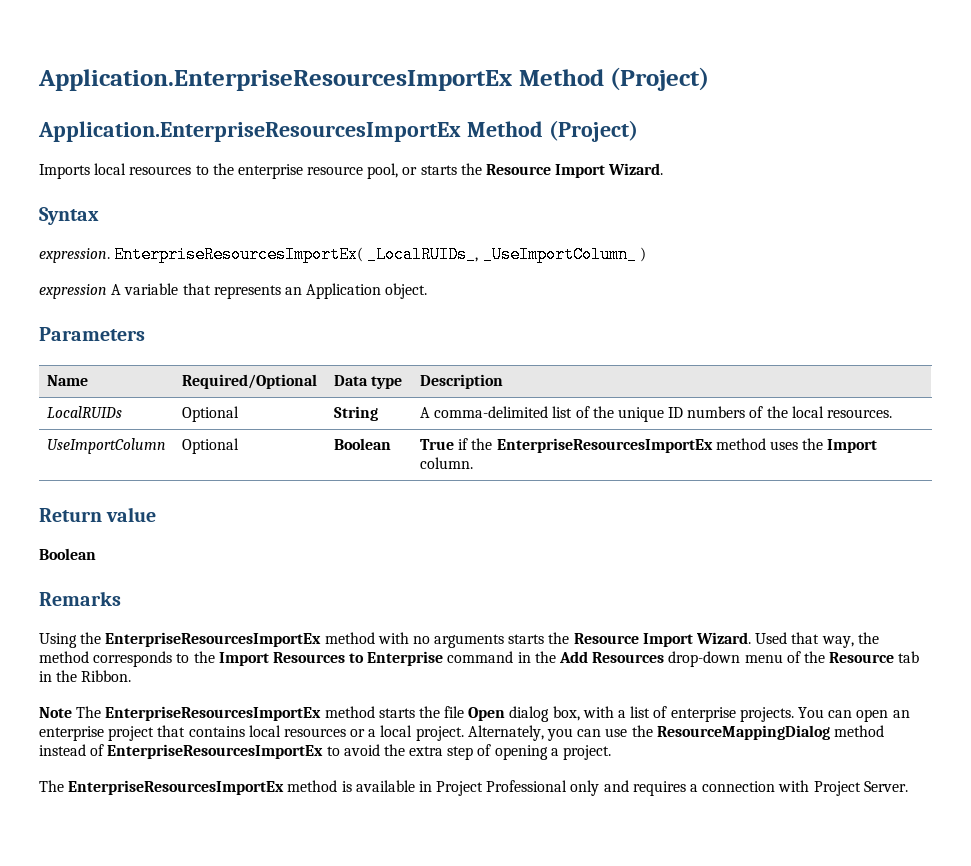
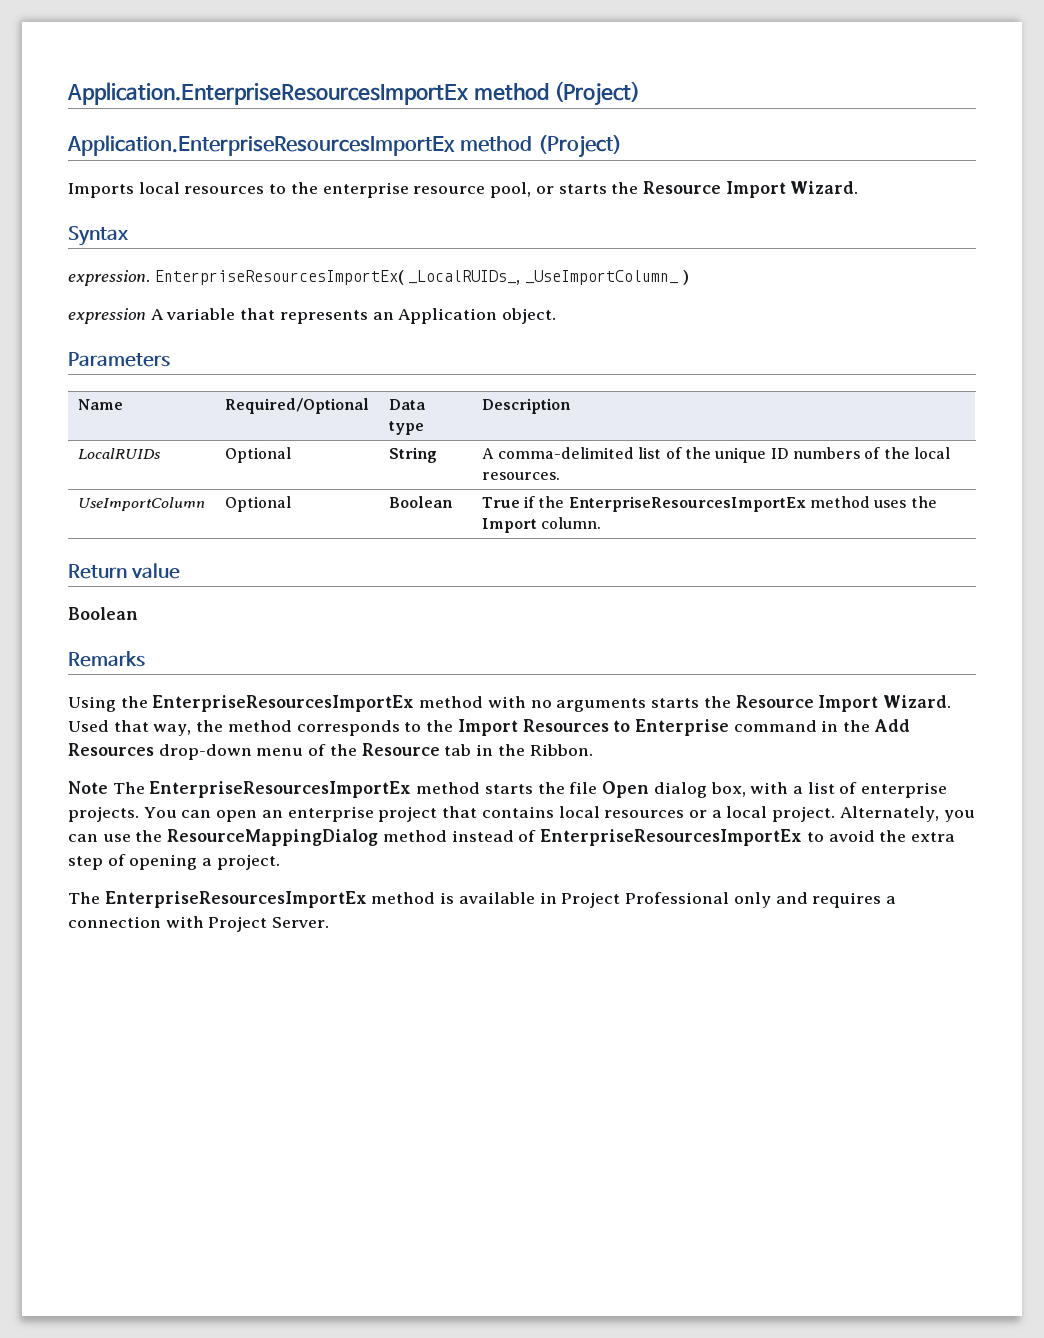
[38,69,604,91] Application.EnterpriseResourcesImportEx Method -> [67,82,549,105] Application.EnterpriseResourcesImportEx method
[466,121,543,137] Method -> [460,136,533,152] method

